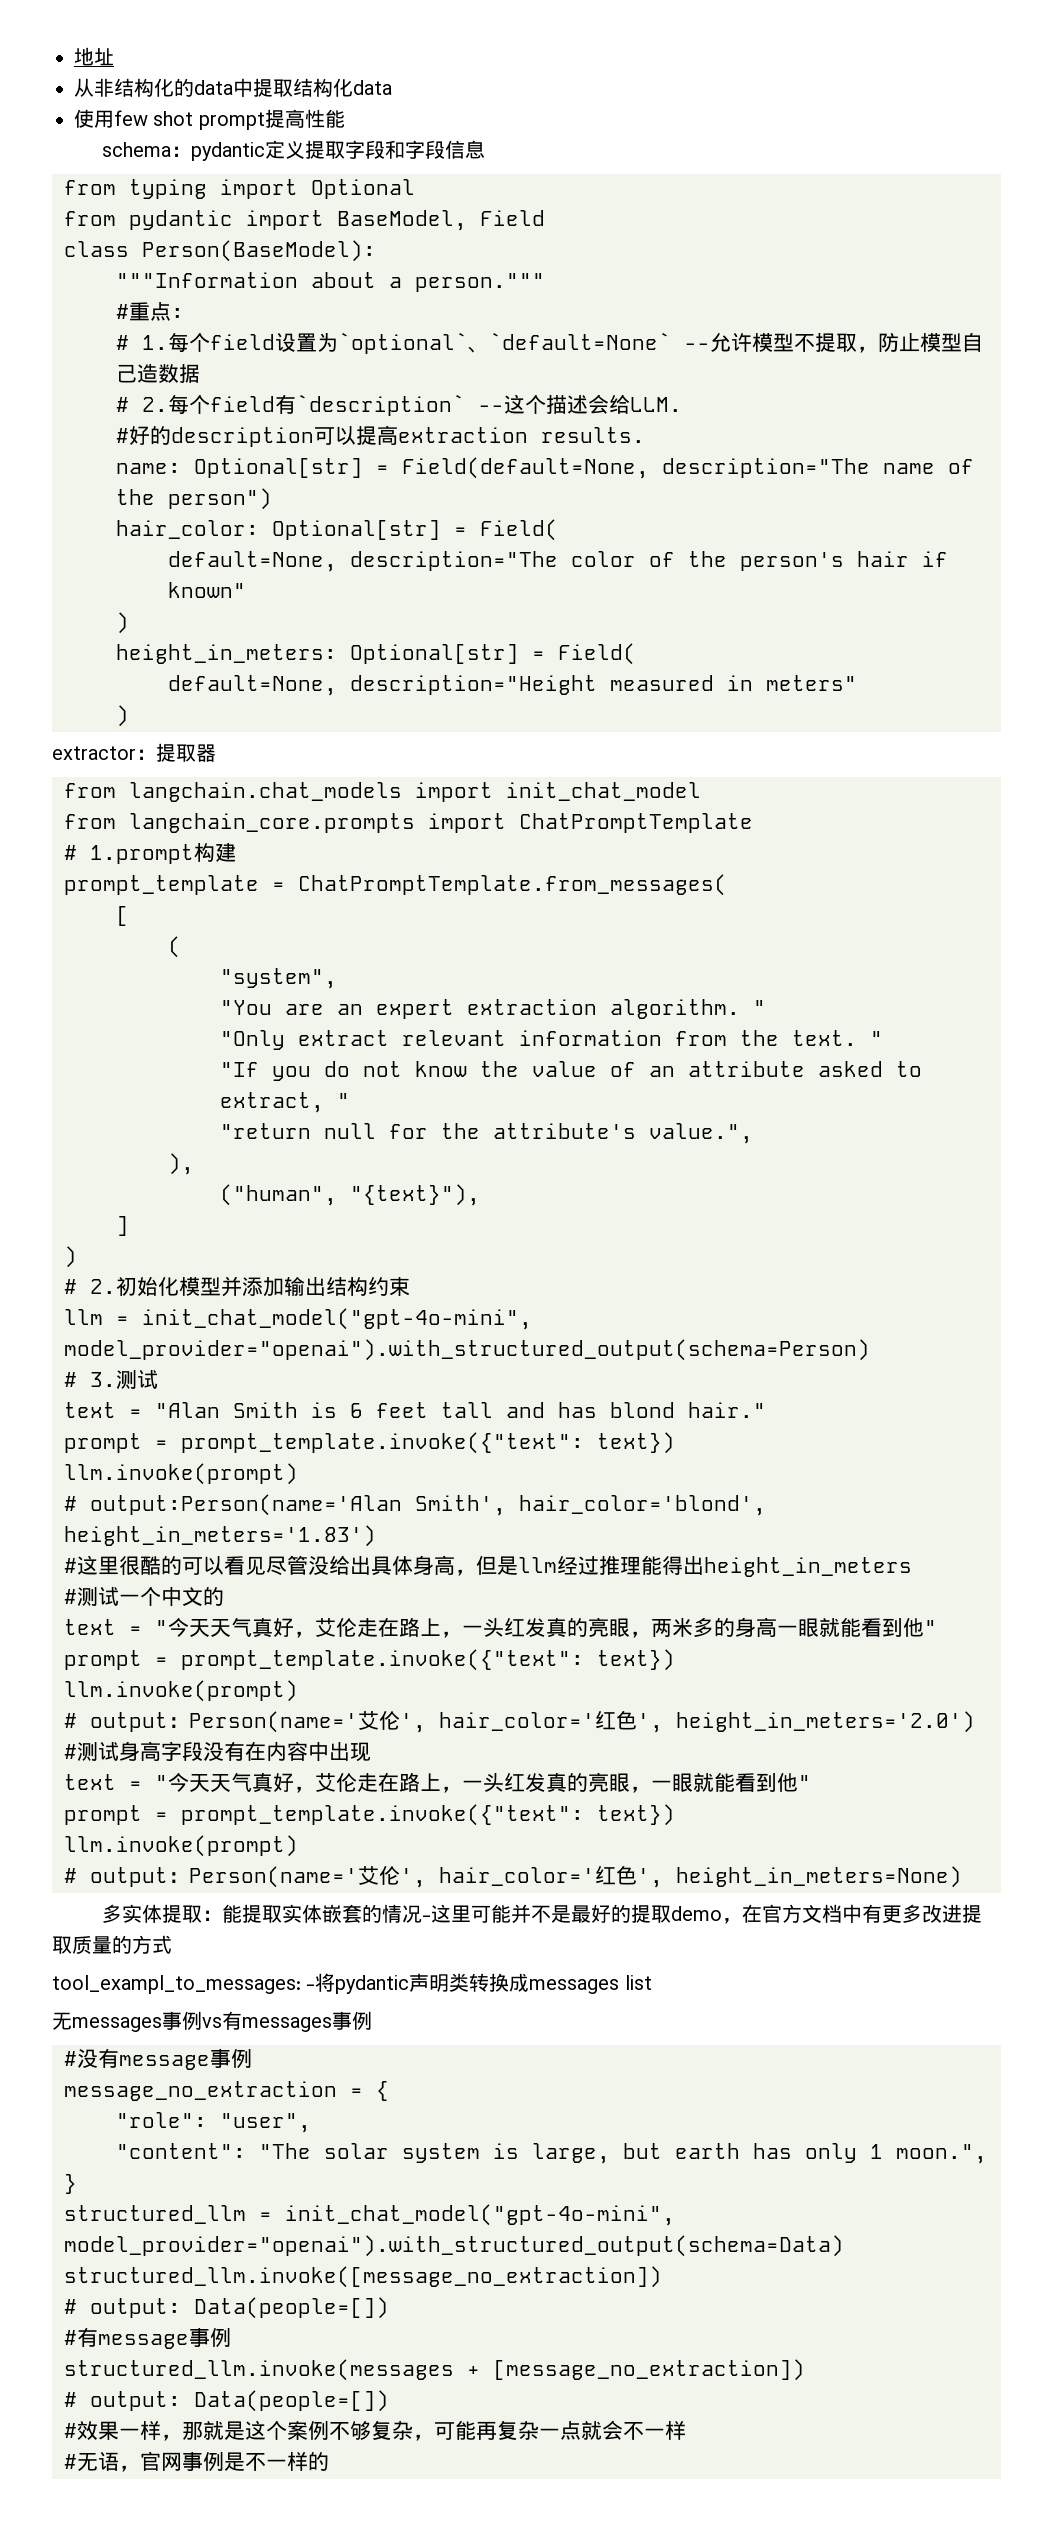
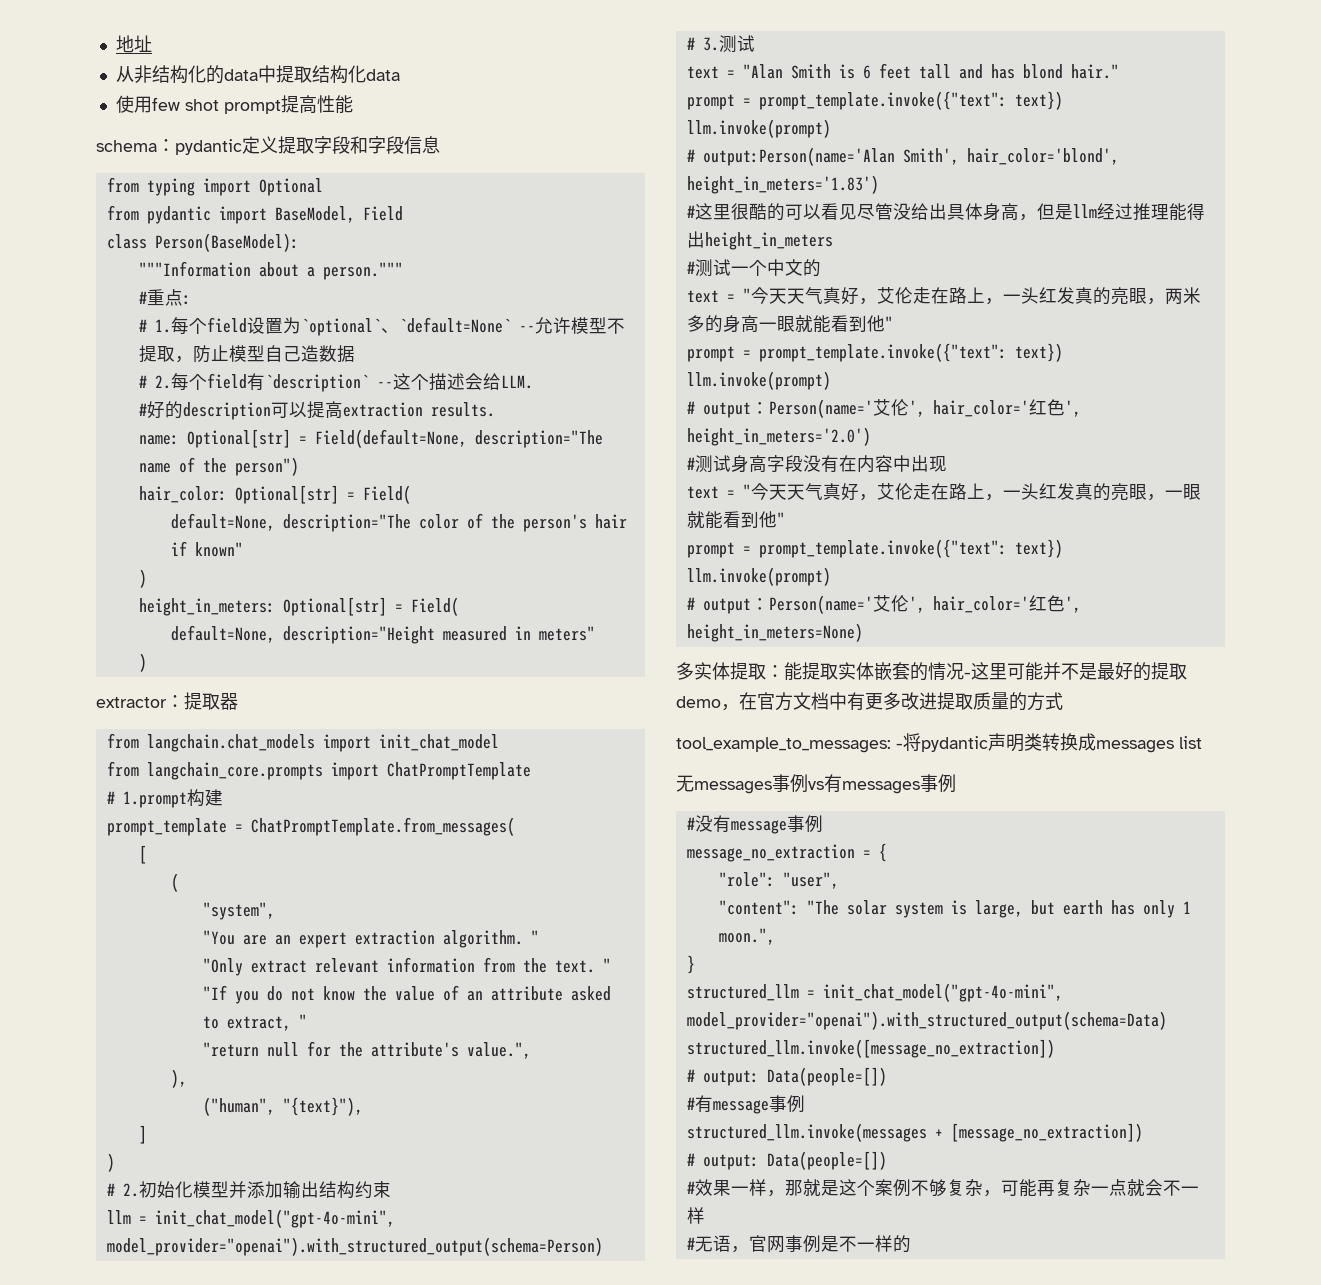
[52,1975,301,1994] tool_exampl_to_messages: -> [676,737,891,753] tool_example_to_messages:

